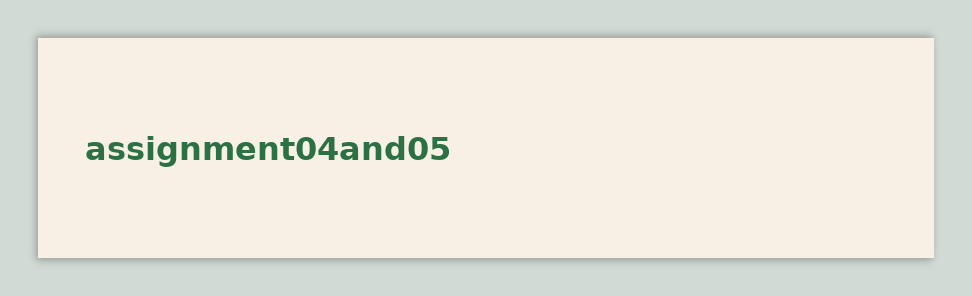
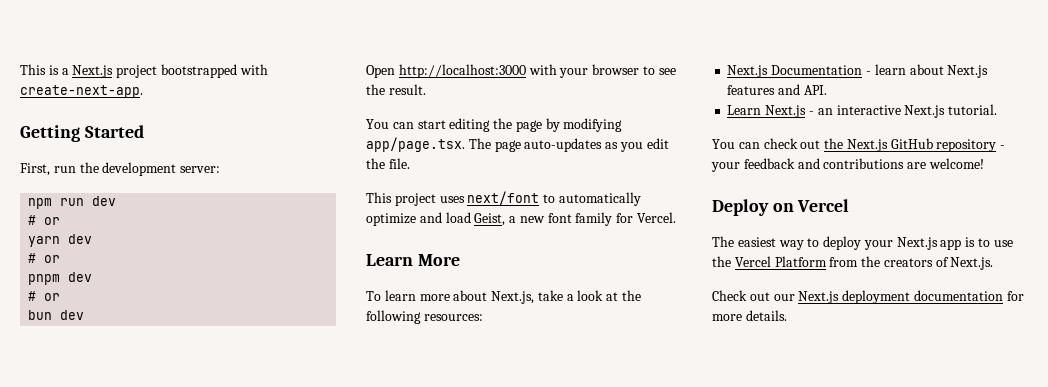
[85,136,451,167] assignment04and05 -> [20,64,268,78] [20,85,143,98] [20,125,144,142] [20,162,221,176] [28,196,117,209] [28,215,61,225] [28,234,93,247] [28,253,61,263] [28,272,93,285] [28,291,61,301] [28,310,85,320] [366,64,676,78] [366,84,426,95] [366,118,623,132] [366,137,669,152] [366,158,410,169] [366,191,641,206] [366,212,677,226] [366,254,460,266] [366,290,642,304] [366,310,483,324] [727,64,989,78] [727,84,827,95] [727,104,998,118] [712,138,1006,152] [711,158,984,172] [712,199,850,216] [712,236,1013,250] [712,256,994,270] [712,290,1024,304] [712,310,787,321] This is a Next.js project bootstrapped with create-next-app. // Getting Started // First, run the development server: // npm run dev // # or // yarn dev // # or // pnpm dev // # or // bun dev // Open http://localhost:3000 with your browser to see the result. // You can start editing the page by modifying app/page.tsx. The page auto-updates as you edit the file. // This project uses next/font to automatically optimize and load Geist, a new font family for Vercel. // Learn More // To learn more about Next.js, take a look at the following resources: // Next.js Documentation - learn about Next.js features and API. // Learn Next.js - an interactive Next.js tutorial. // You can check out the Next.js GitHub repository - your feedback and contributions are welcome! // Deploy on Vercel // The easiest way to deploy your Next.js app is to use the Vercel Platform from the creators of Next.js. // Check out our Next.js deployment documentation for more details.

